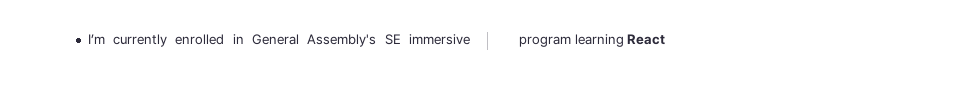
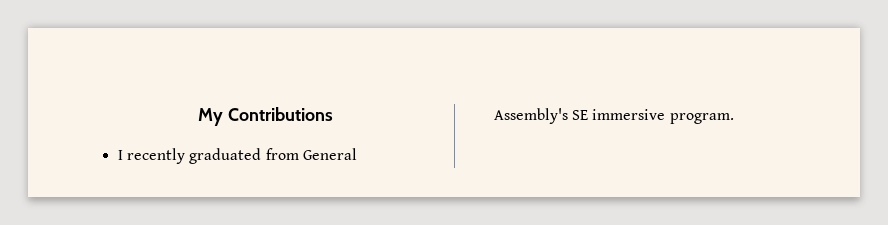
[87,34,244,47] I’m currently enrolled in -> [198,107,333,126] [117,148,299,164] My Contributions // I recently graduated from
[518,34,666,47] program learning React -> [669,113,734,124] program.

